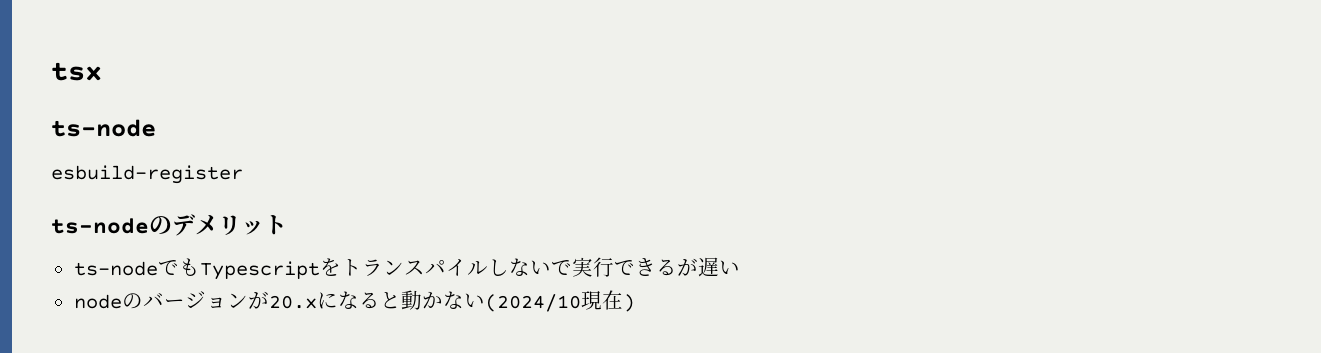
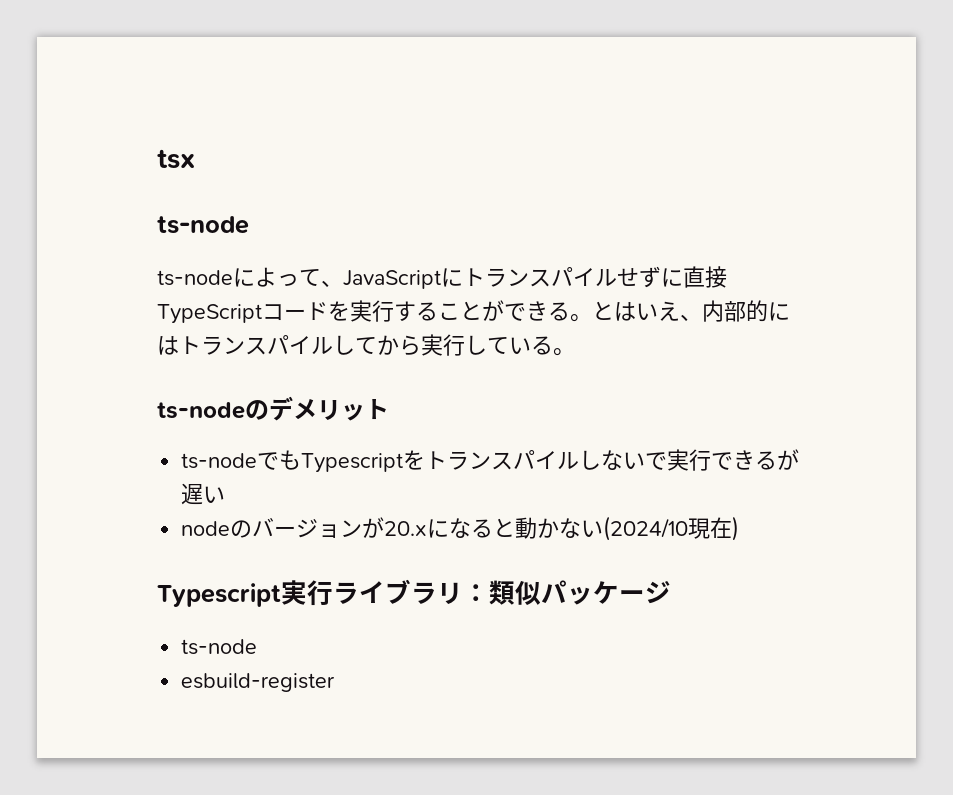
[51,165,243,184] esbuild-register -> [157,266,727,289] [157,300,790,324] [157,334,575,356] ts-nodeによって、JavaScriptにトランスパイルせずに直接TypeScriptコードを実行することができる。とはいえ、内部的にはトランスパイルしてから実行している。
(635, 303) none -> [157,579,671,607] [181,639,258,655] [181,673,336,692] // Typescript実行ライブラリ：類似パッケージ // ts-node // esbuild-register

